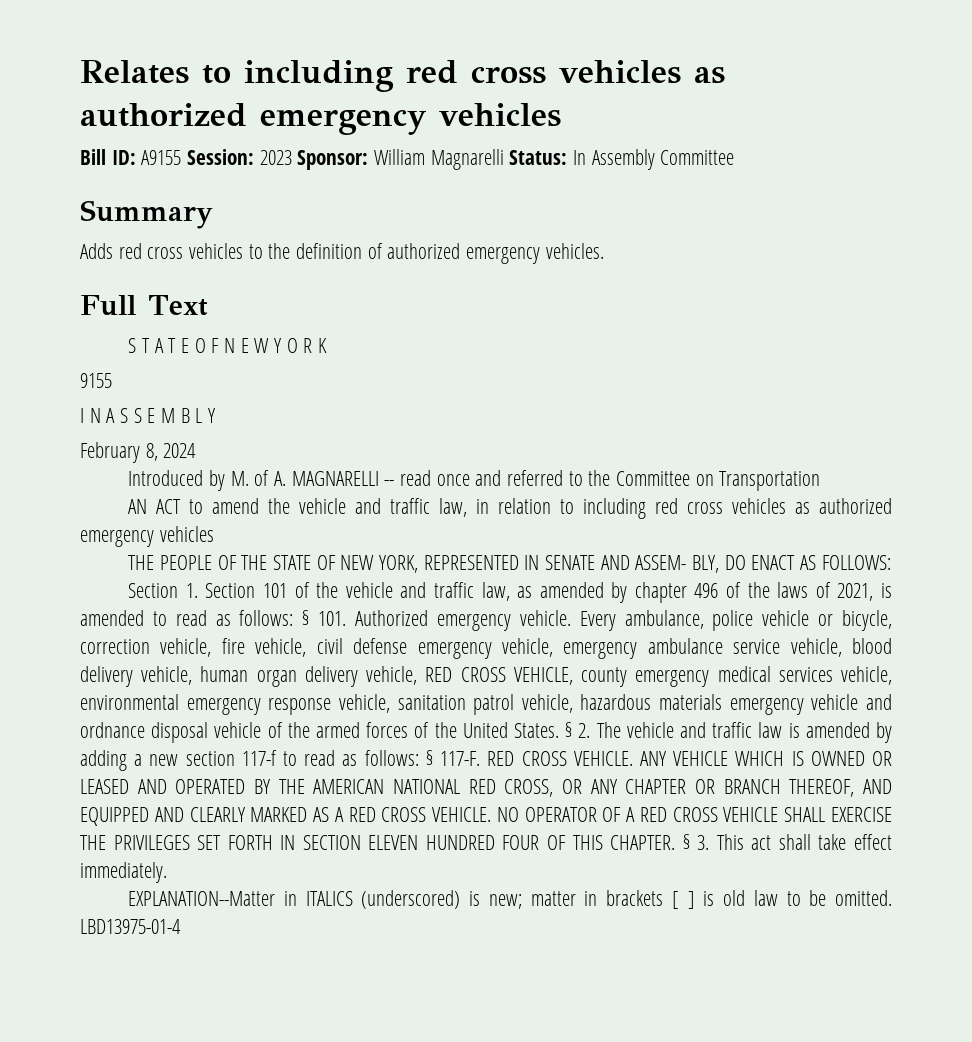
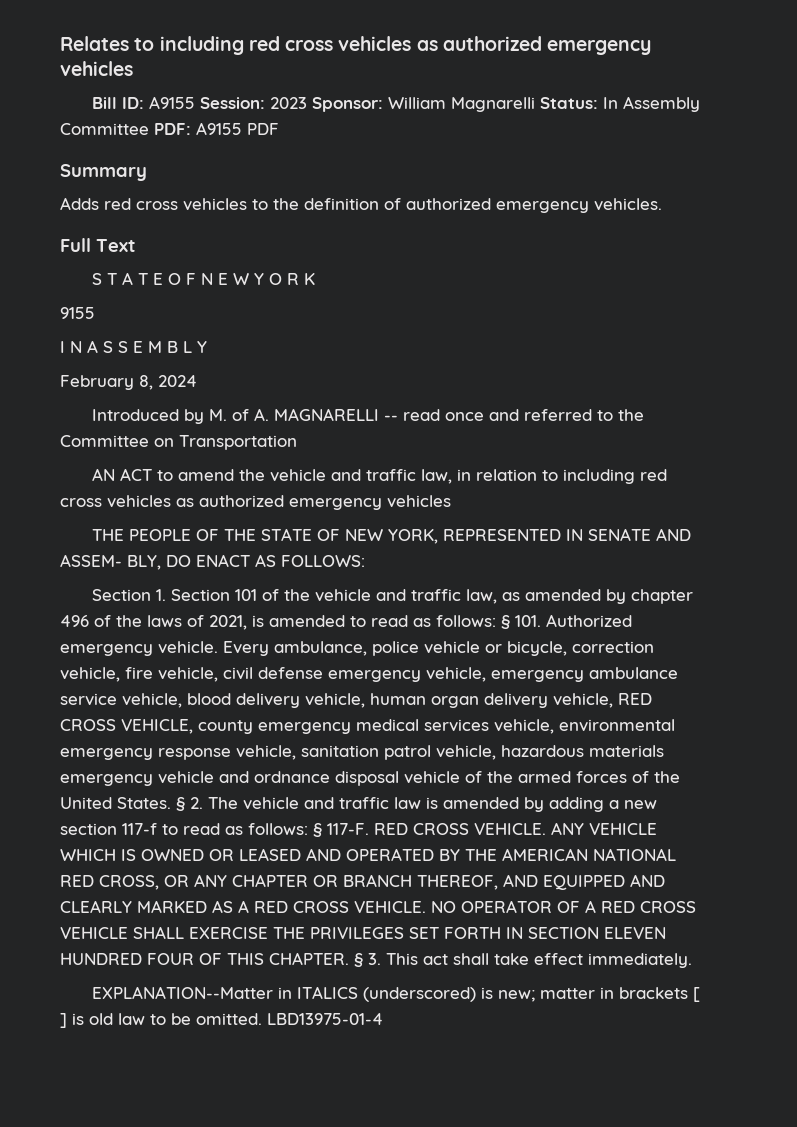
(735, 157) none -> [154,122,279,135] PDF: A9155 PDF

